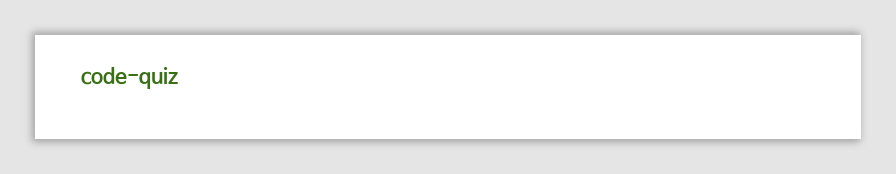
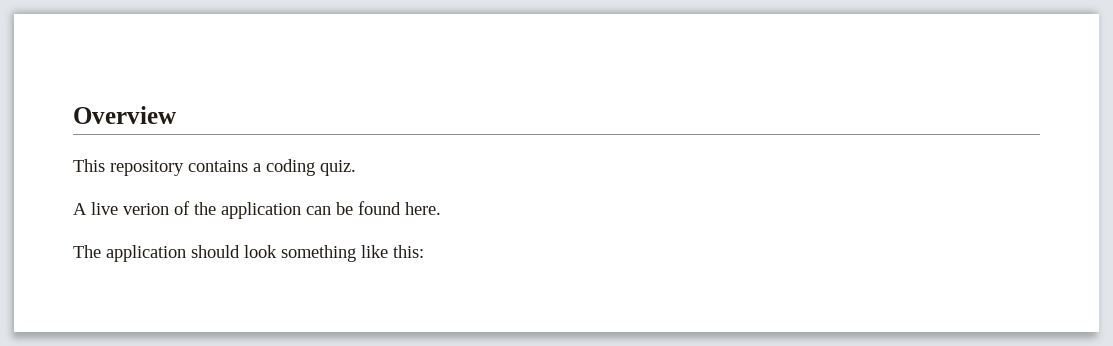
[81,67,178,89] code-quiz -> [73,106,176,124] [73,159,356,176] [73,201,441,219] [73,245,424,262] Overview // This repository contains a coding quiz. // A live verion of the application can be found here. // The application should look something like this:

